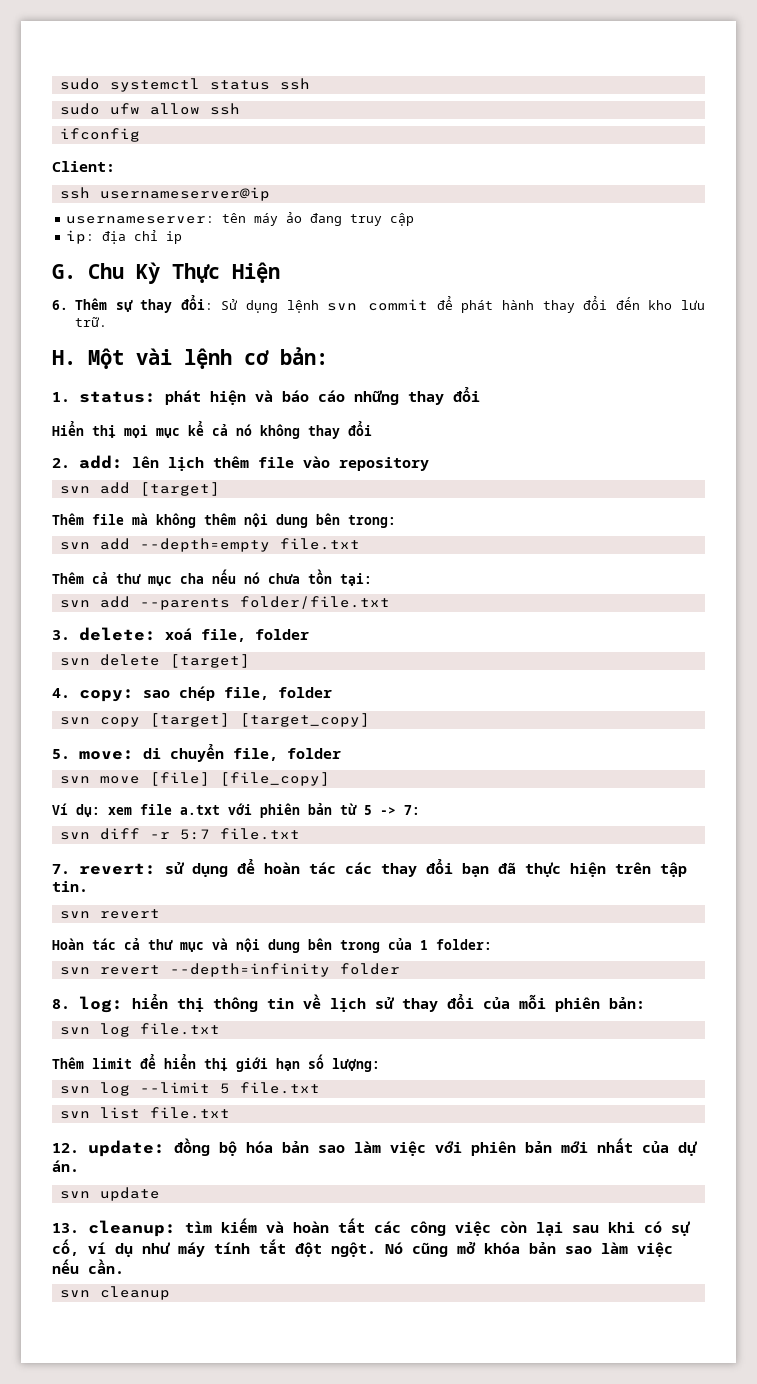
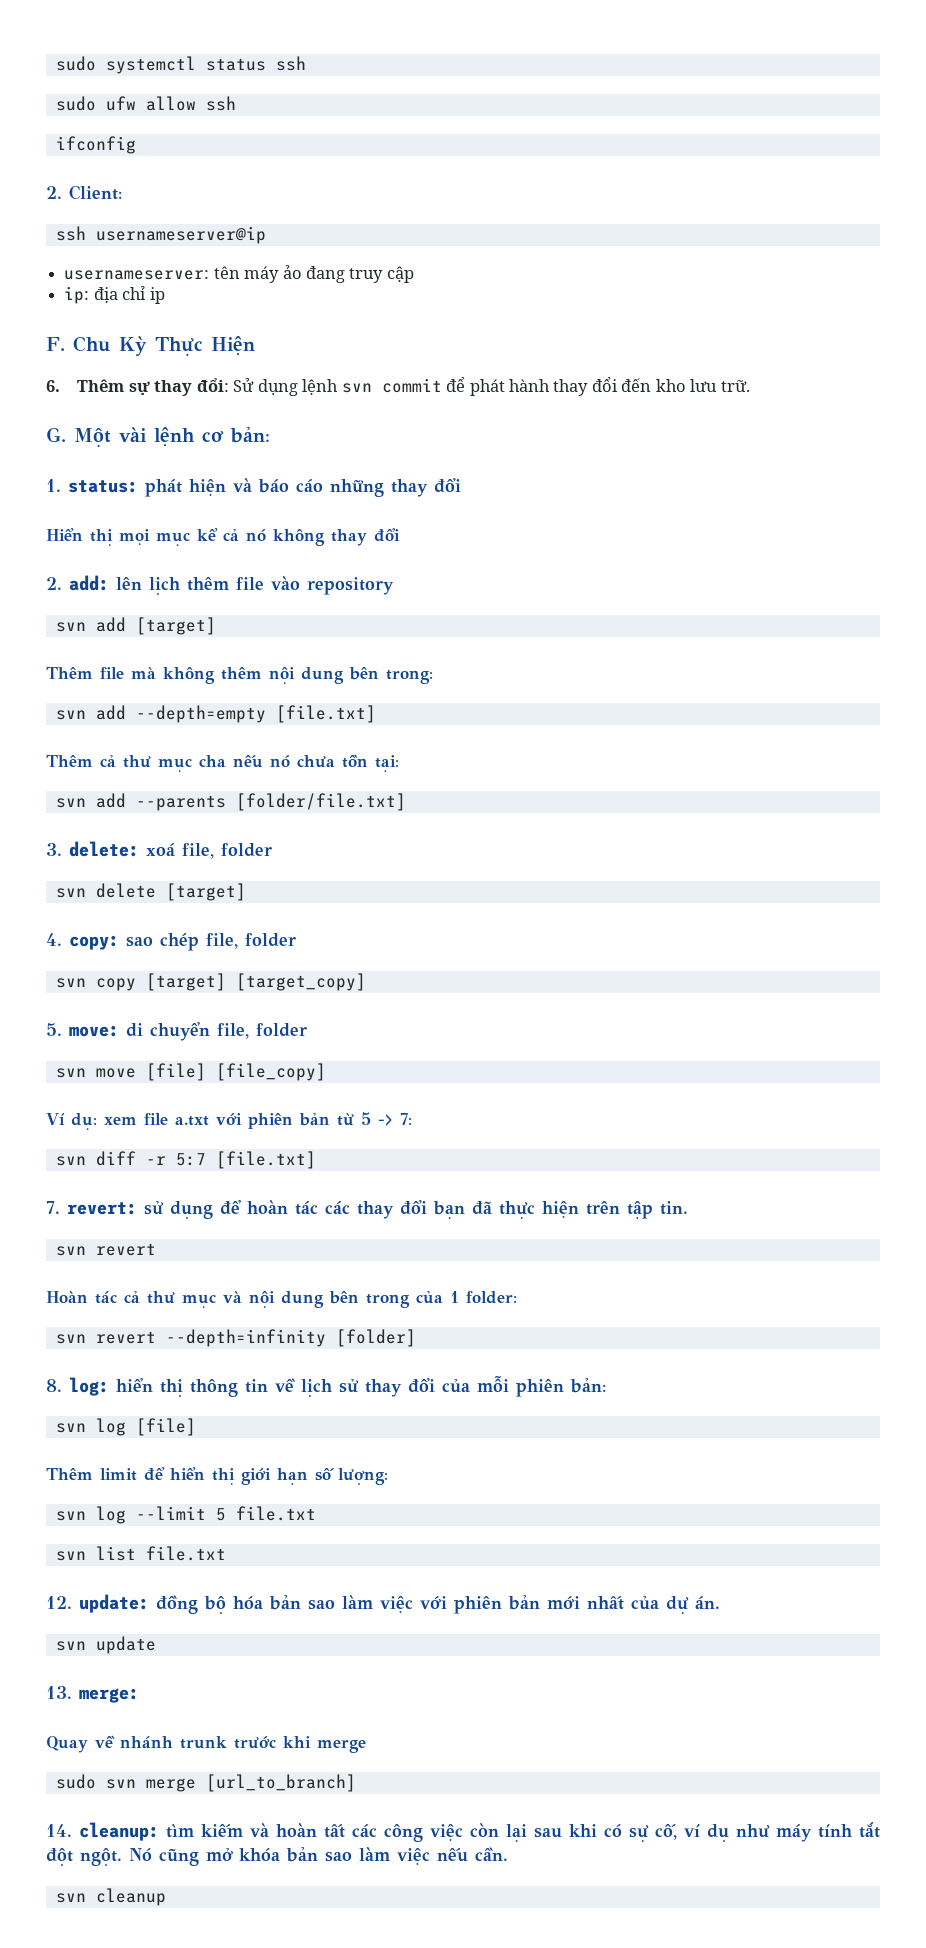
(140, 135) none -> [46,186,62,199] 2.
[52,264,76,279] G. -> [46,337,65,351] F.
[52,350,76,365] H. -> [46,427,66,442] G.
[279,538,360,550] file.txt -> [275,705,376,723] [file.txt]
[239,596,390,609] folder/file.txt -> [235,793,406,811] [folder/file.txt]
[219,828,300,840] file.txt -> [215,1151,316,1169] [file.txt]
[339,963,400,975] folder -> [335,1329,416,1347] [folder]
[139,1023,220,1035] file.txt -> [135,1418,196,1436] [file]
(79, 1228) none -> [79,1688,139,1703] [46,1735,366,1753] [55,1774,356,1792] [46,1824,72,1837] merge: // Quay về nhánh trunk trước khi merge // sudo svn merge [url_to_branch] // 14.

